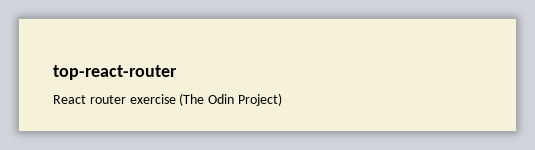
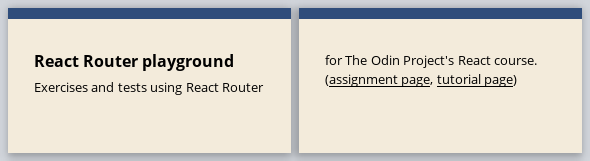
[53,65,177,80] [53,93,282,106] top-react-router // React router exercise (The Odin Project) -> [34,54,235,71] [34,82,264,95] [325,55,537,68] [325,74,518,87] React Router playground // Exercises and tests using React Router for The Odin Project's React course. (assignment page, tutorial page)

